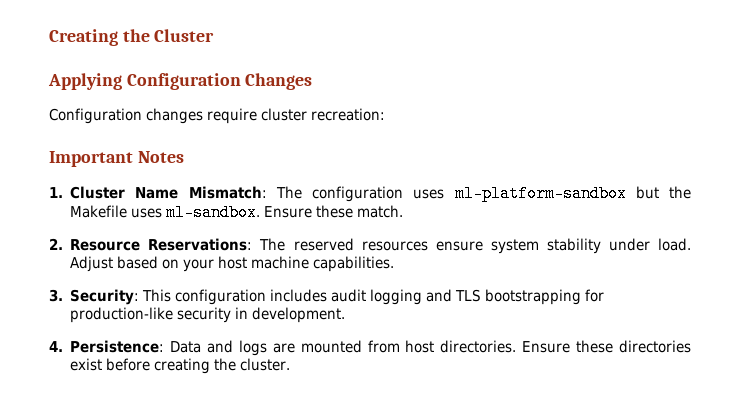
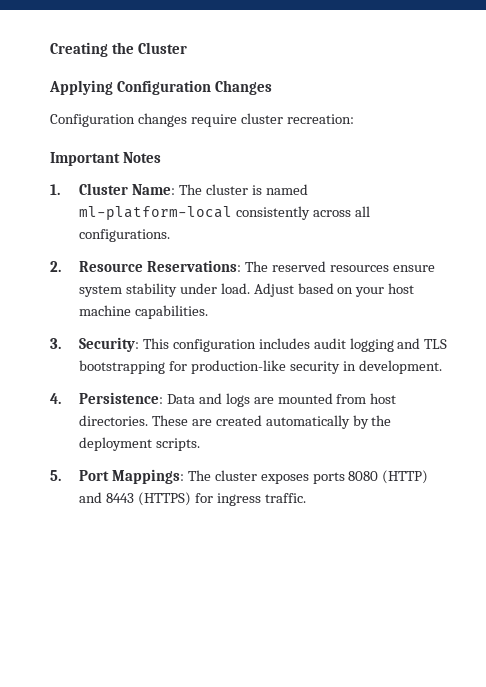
[135,185,691,202] [70,204,404,221] Name Mismatch: The configuration uses ml-platform-sandbox but the Makefile uses ml-sandbox. Ensure these match. -> [131,184,308,195] [78,206,370,220] [78,229,170,242] Name: The cluster is named ml-platform-local consistently across all configurations.
[522,340,691,353] [70,358,291,374] Ensure these directories exist before creating the cluster. -> [151,415,392,429] [78,437,200,451] [50,469,429,484] [78,492,306,506] These are created automatically by the deployment scripts. // 5. Port Mappings: The cluster exposes ports 8080 (HTTP) and 8443 (HTTPS) for ingress traffic.

